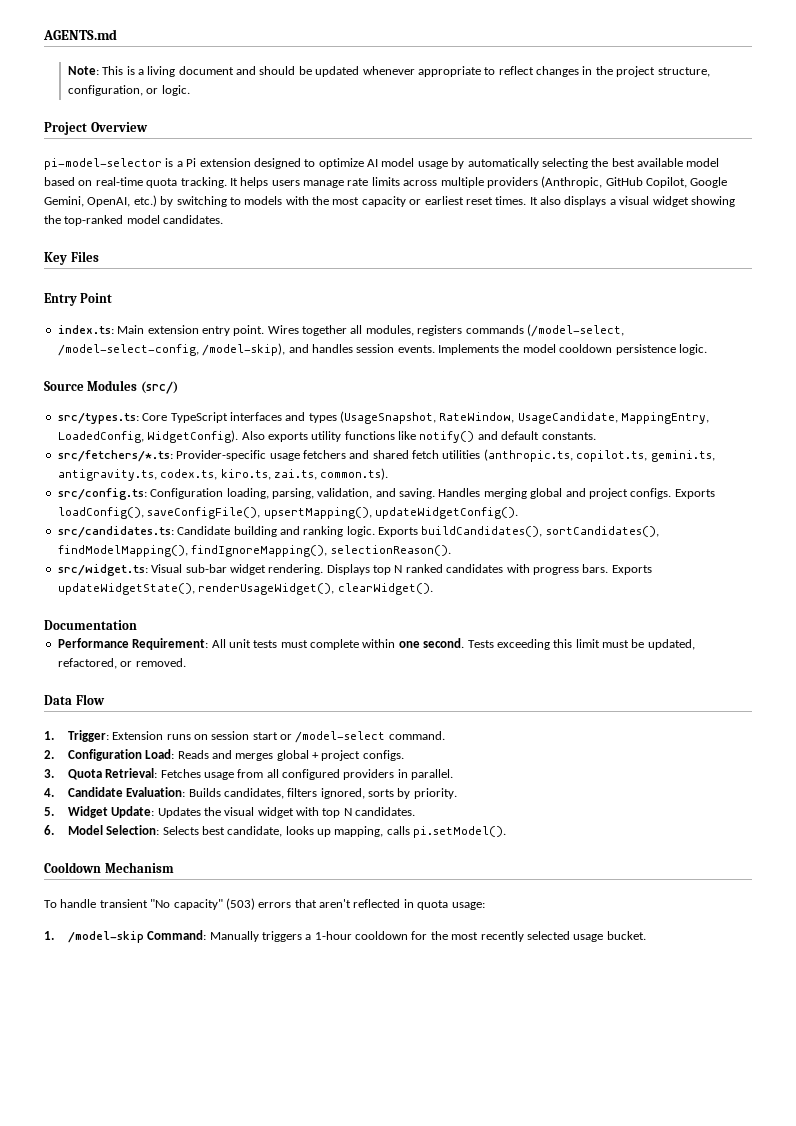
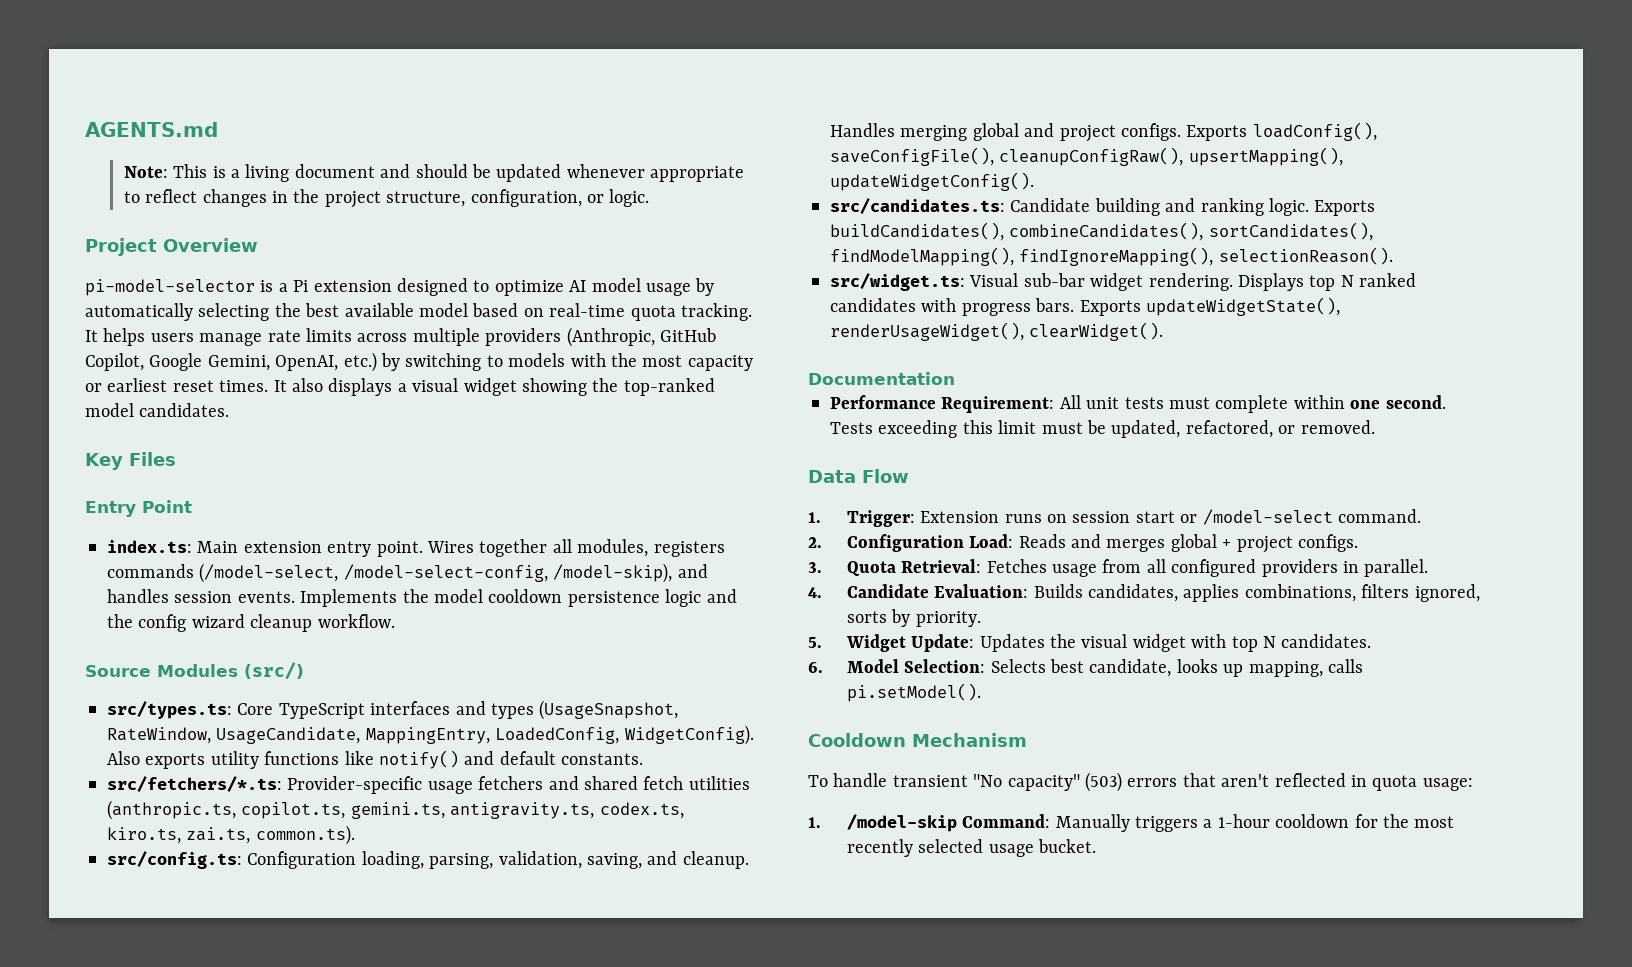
[678,344,707,355] logic. -> [665,589,737,607] [107,614,395,632] logic and the config wizard cleanup workflow.
[375,488,435,499] and saving. -> [586,851,749,869] saving, and cleanup.
(261, 513) none -> [999,147,1184,166] cleanupConfigRaw(),
(543, 531) none -> [1009,222,1204,241] combineCandidates(),
(284, 793) none -> [1183,584,1356,602] applies combinations,

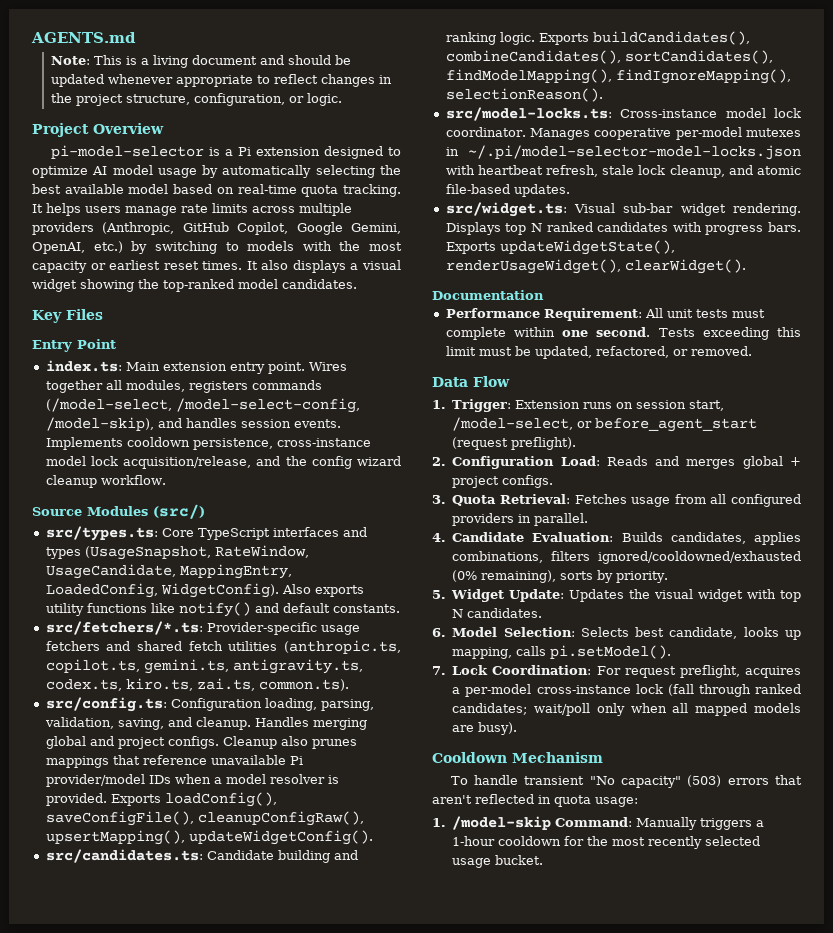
[402,589,702,607] the model cooldown persistence logic -> [126,437,371,450] [45,456,252,469] cooldown persistence, cross-instance model lock acquisition/release,
(1181, 132) none -> [222,736,357,749] [45,755,303,768] [45,774,339,787] [45,793,107,806] Cleanup also prunes mappings that reference unavailable Pi provider/model IDs when a model resolver is provided.
(1393, 256) none -> [445,107,801,121] [445,127,801,140] [445,145,801,160] [445,165,801,178] [445,184,570,197] // src/model-locks.ts: Cross-instance model lock coordinator. Manages cooperative per-model mutexes in ~/.pi/model-selector-model-locks.json with heartbeat refresh, stale lock cleanup, and atomic file-based updates.
[1135,509,1421,525] start or /model-select command. -> [689,400,725,411] [452,417,758,432] [452,437,577,450] start, /model-select, or before_agent_start (request preflight).
[1414,584,1480,602] ignored, -> [598,551,801,564] [452,570,557,583] ignored/cooldowned/exhausted (0% remaining),
(981, 692) none -> [432,665,801,678] [452,684,801,697] [452,703,801,716] [452,722,518,735] // 7. Lock Coordination: For request preflight, acquires a per-model cross-instance lock (fall through ranked candidates; wait/poll only when all mapped models are busy).

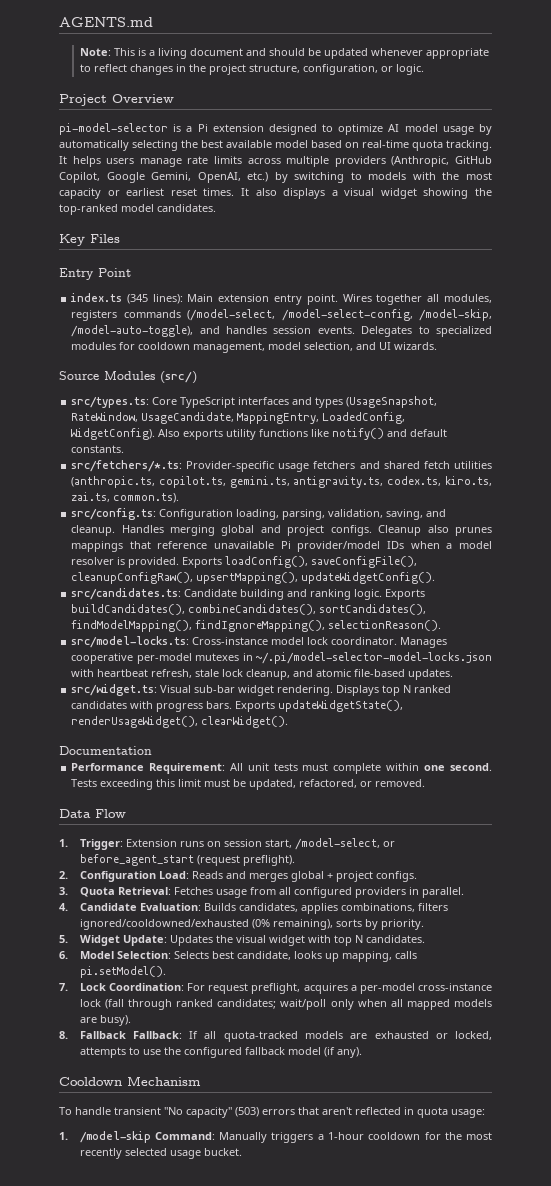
[45,360,122,372] index.ts: -> [71,293,183,304] index.ts (345 lines):
[45,417,154,431] /model-skip), -> [419,309,492,321] [71,325,194,337] /model-skip, /model-auto-toggle),
[45,437,371,450] [45,456,401,469] [45,475,166,488] Implements cooldown persistence, cross-instance model lock acquisition/release, and the config wizard cleanup workflow. -> [361,326,492,337] [71,342,438,353] Delegates to specialized modules for cooldown management, model selection, and UI wizards.
(518, 728) none -> [59,1031,493,1042] [79,1047,362,1058] // 8. Fallback Fallback: If all quota-tracked models are exhausted or locked, attempts to use the configured fallback model (if any).

